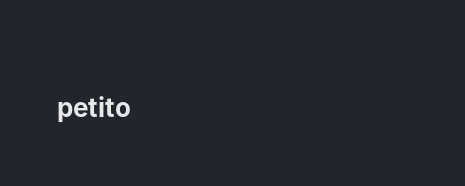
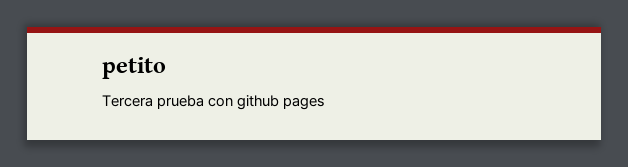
(131, 109) none -> [102,95,325,110] // Tercera prueba con github pages

